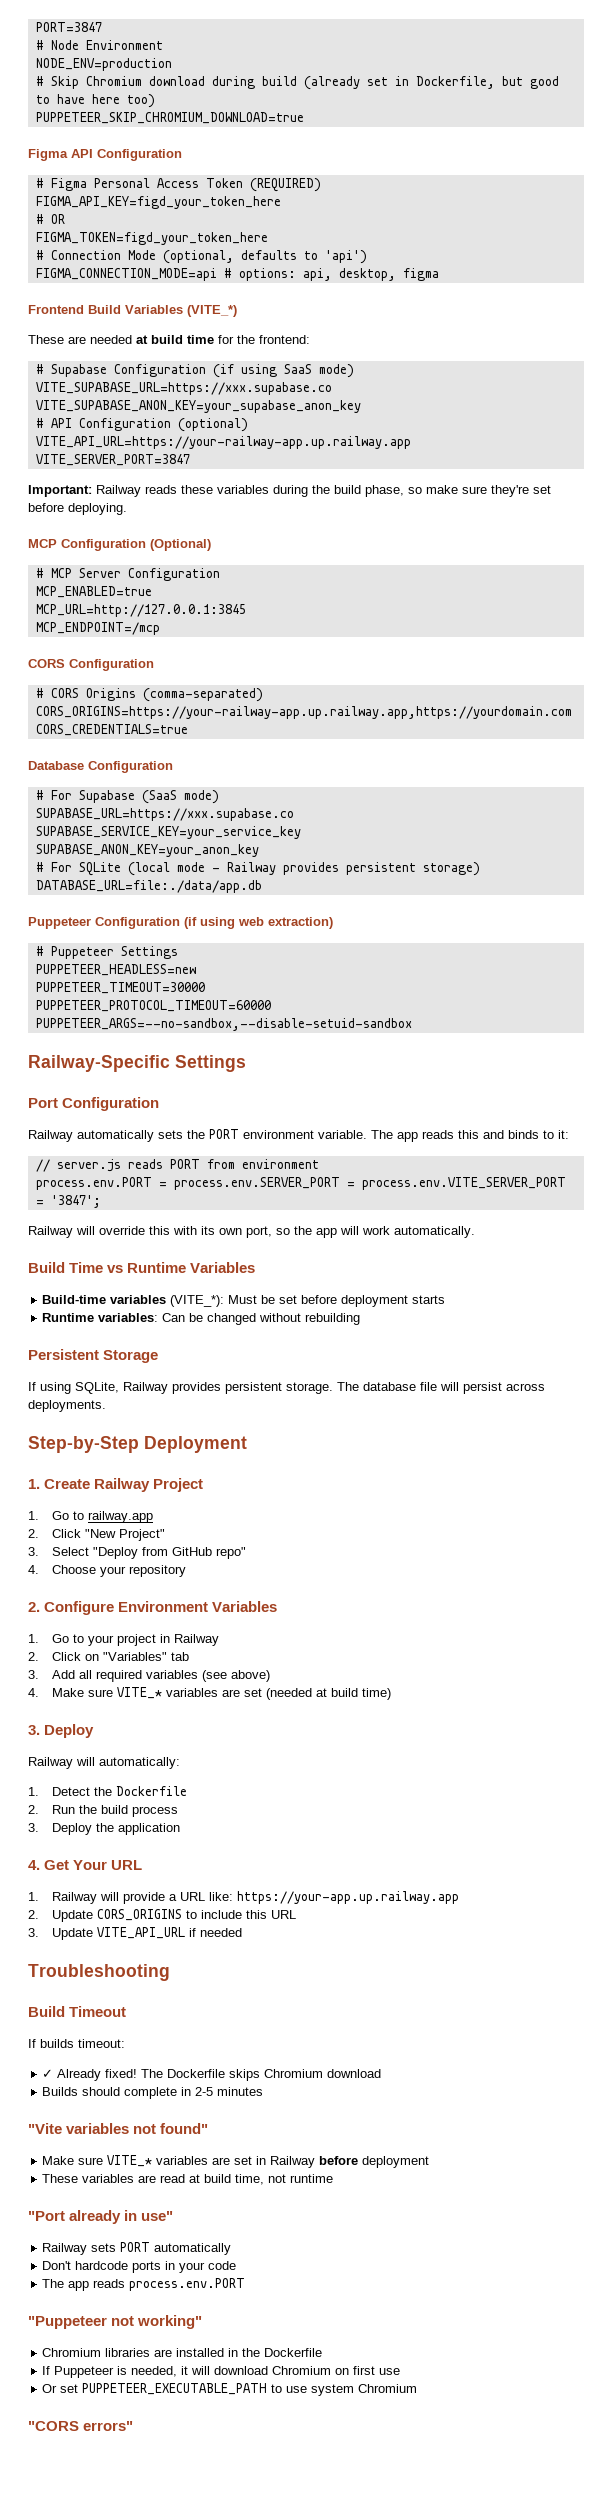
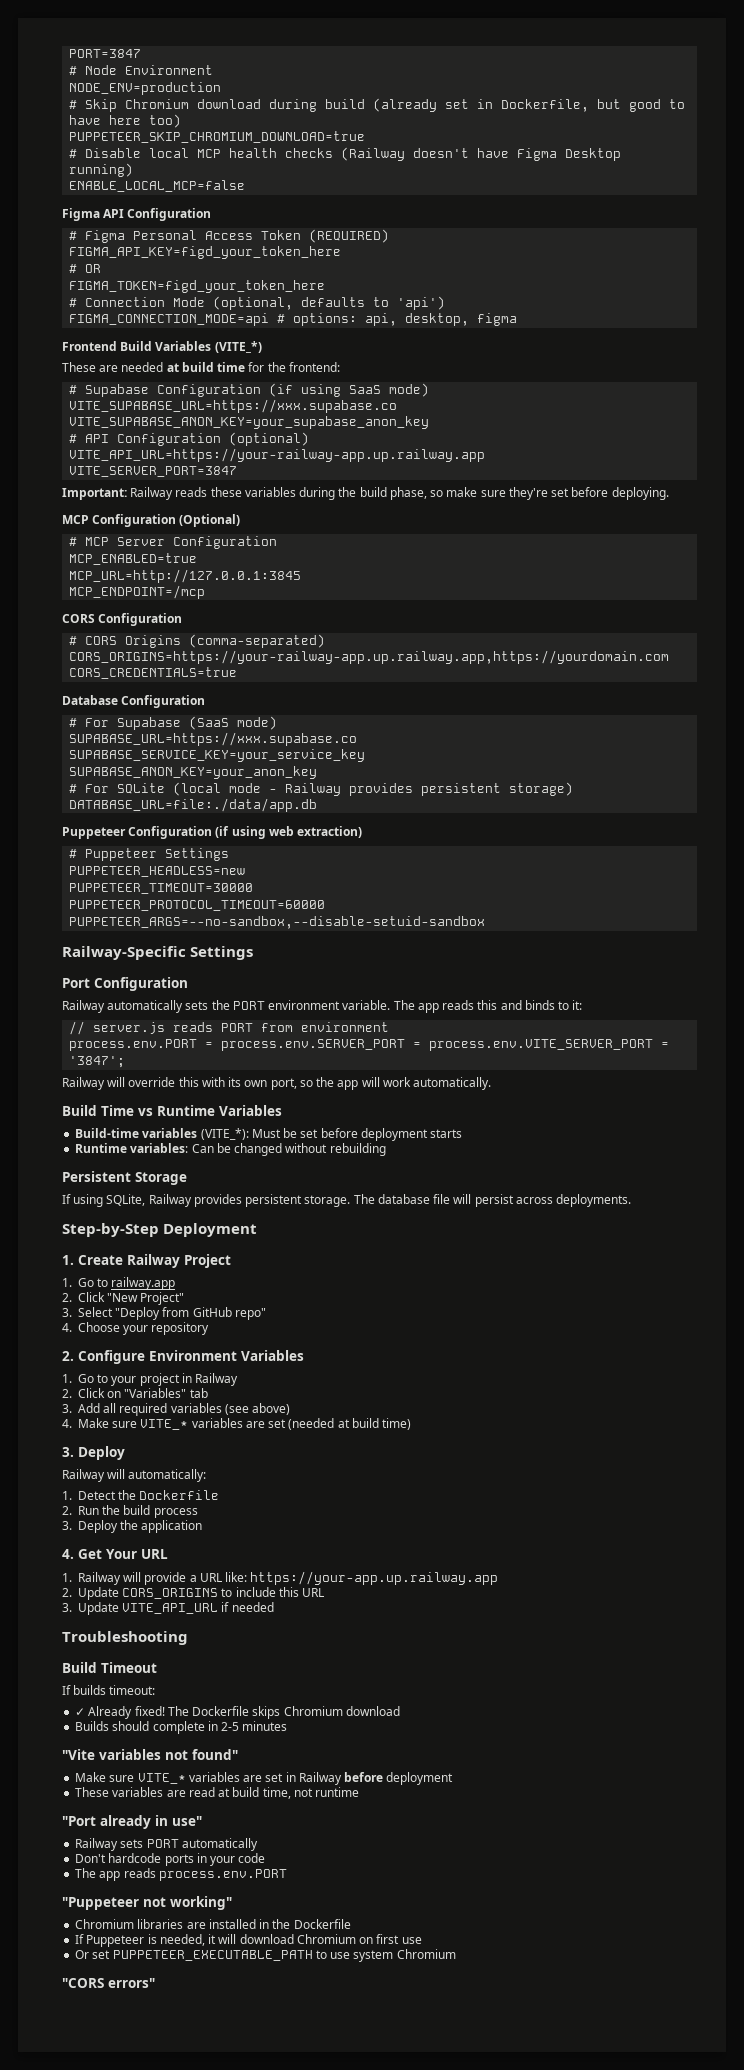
(304, 118) none -> [69,147,622,161] [69,163,134,177] [69,180,246,192] // # Disable local MCP health checks (Railway doesn't have Figma Desktop running) // ENABLE_LOCAL_MCP=false

